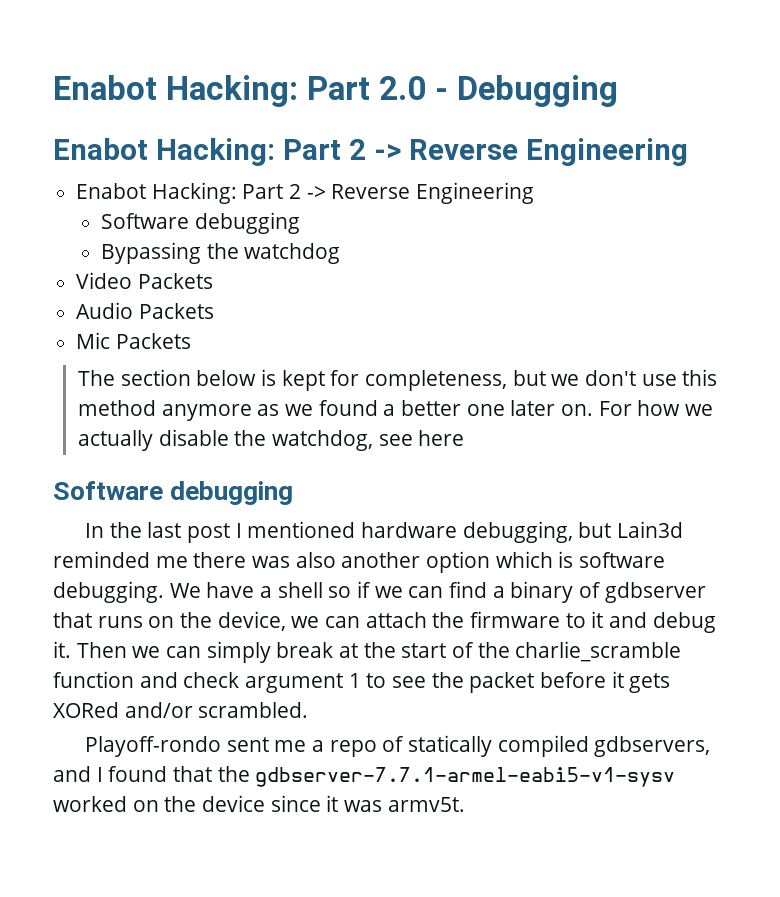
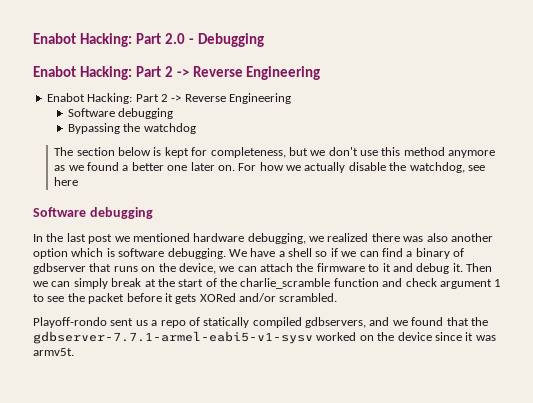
[76,272,213,289] [76,302,214,319] [76,332,191,349] // Video Packets // Audio Packets // Mic Packets -> (196, 128) none
[235,523,242,538] I -> [114,236,130,242] we
[578,521,684,538] [53,551,188,568] but Lain3d reminded me -> [309,233,369,242] we realized
[274,740,307,752] me -> [135,320,148,326] us
[96,767,103,782] I -> [392,320,408,326] we

